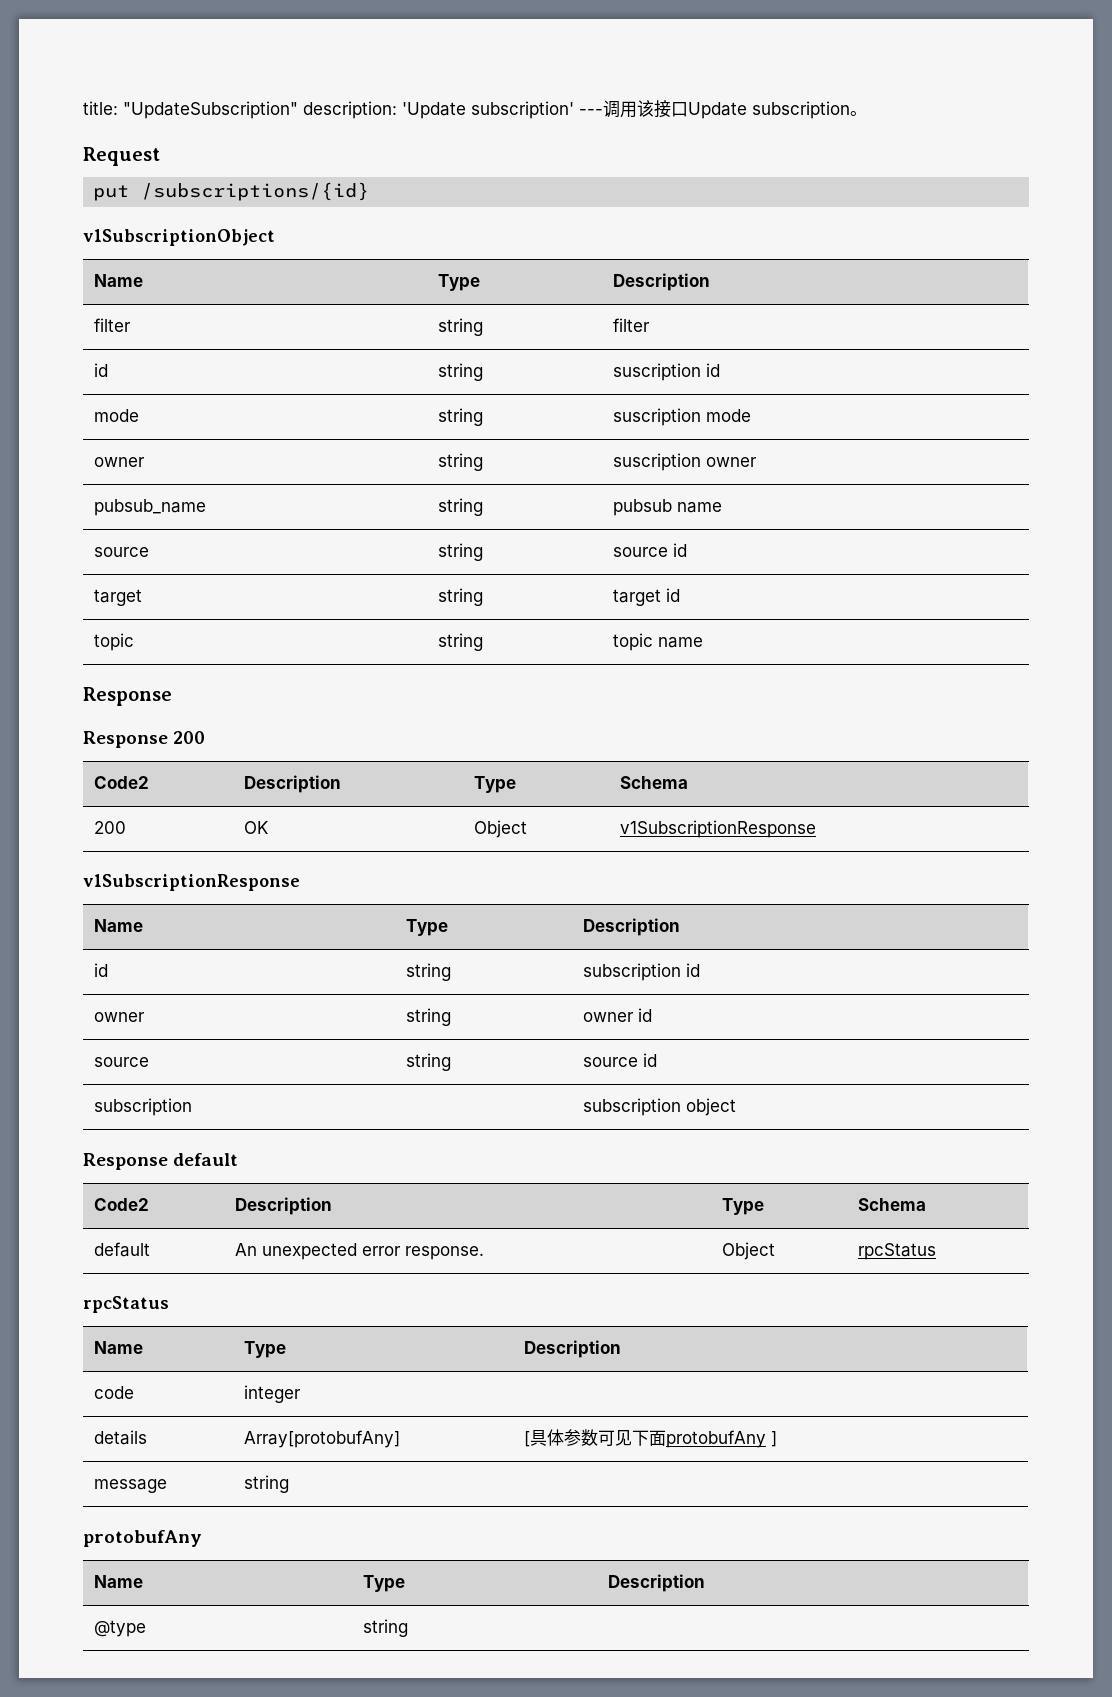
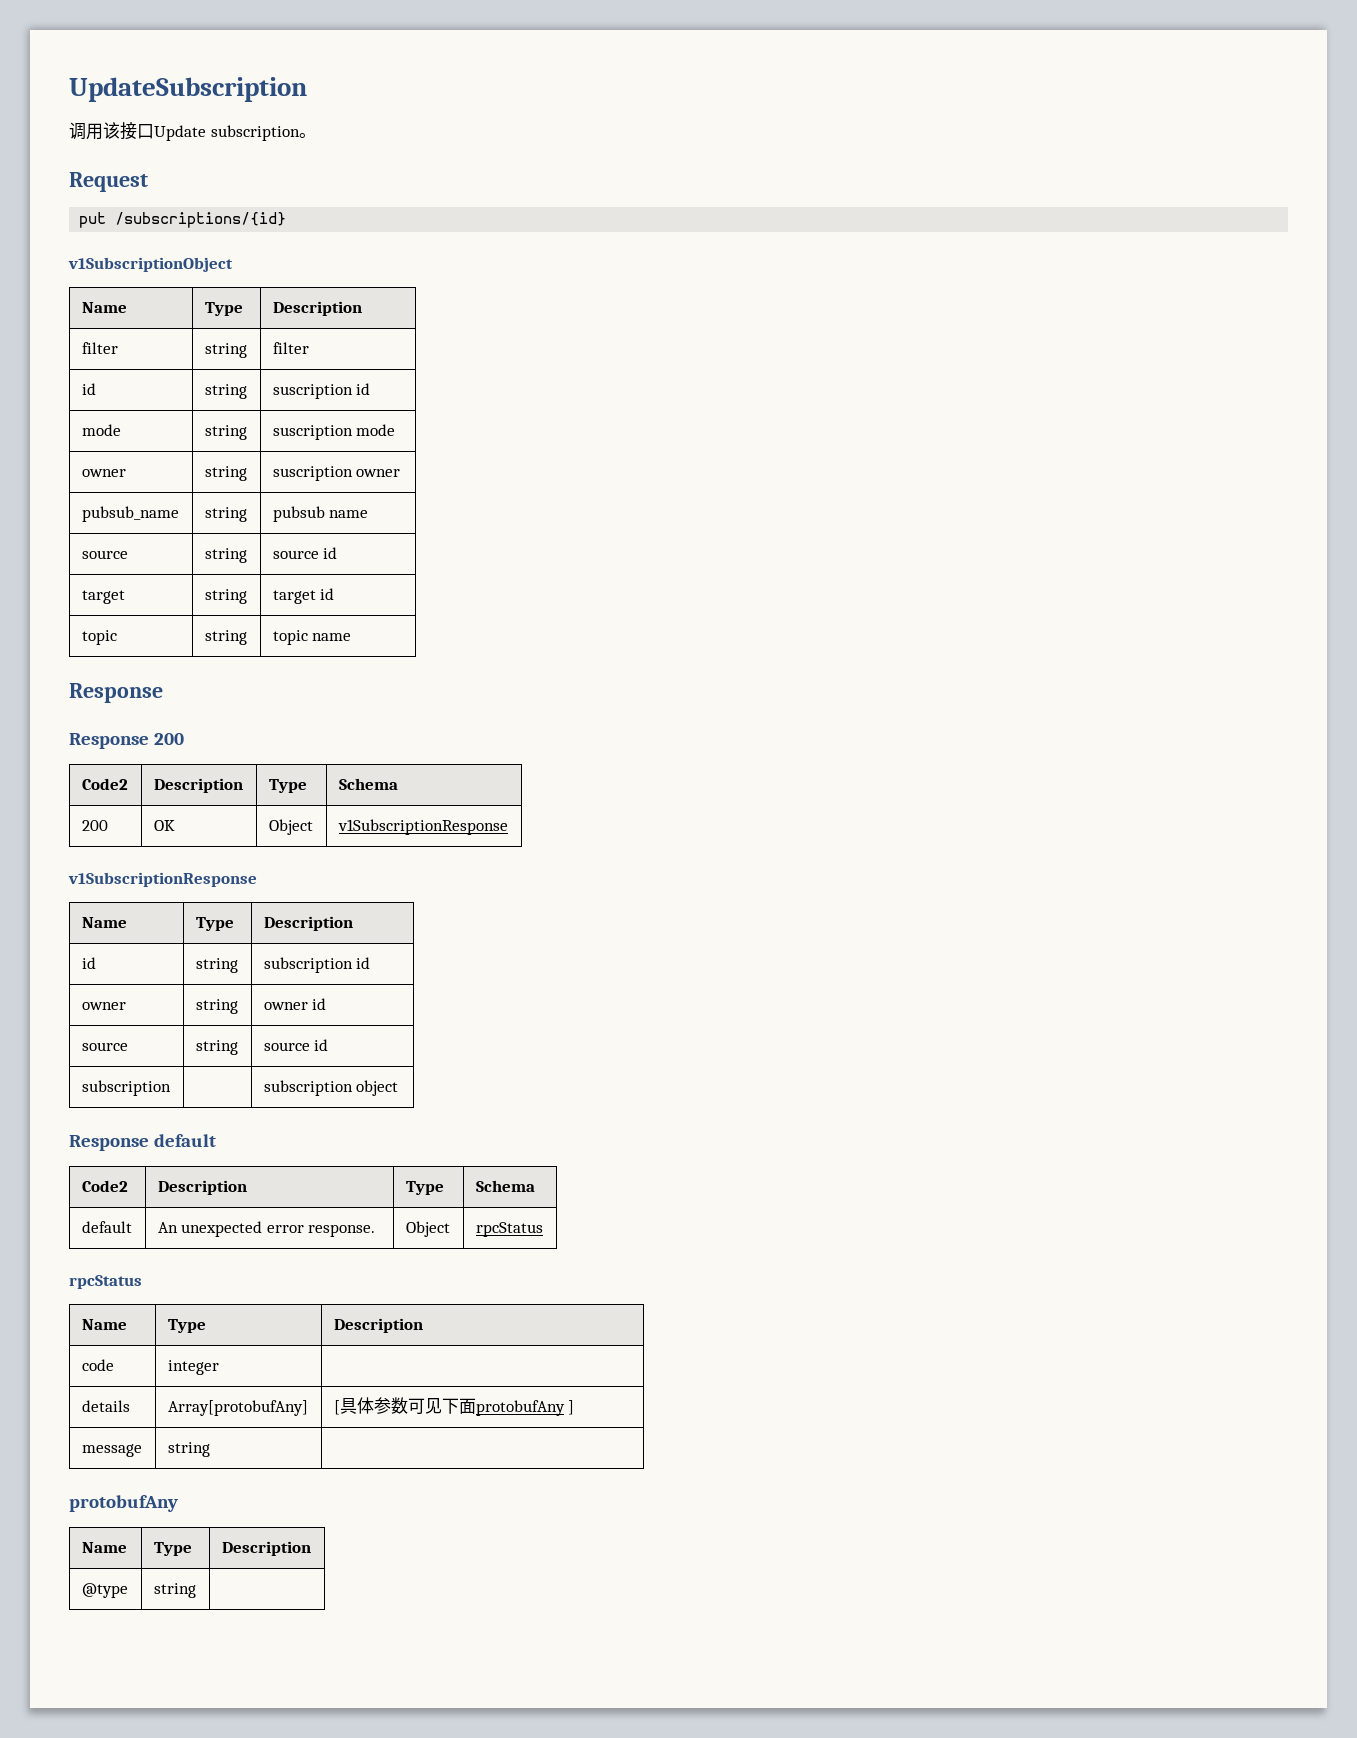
[83,101,603,119] title: "UpdateSubscription" description: 'Update subscription' --- -> [69,77,307,102] UpdateSubscription //

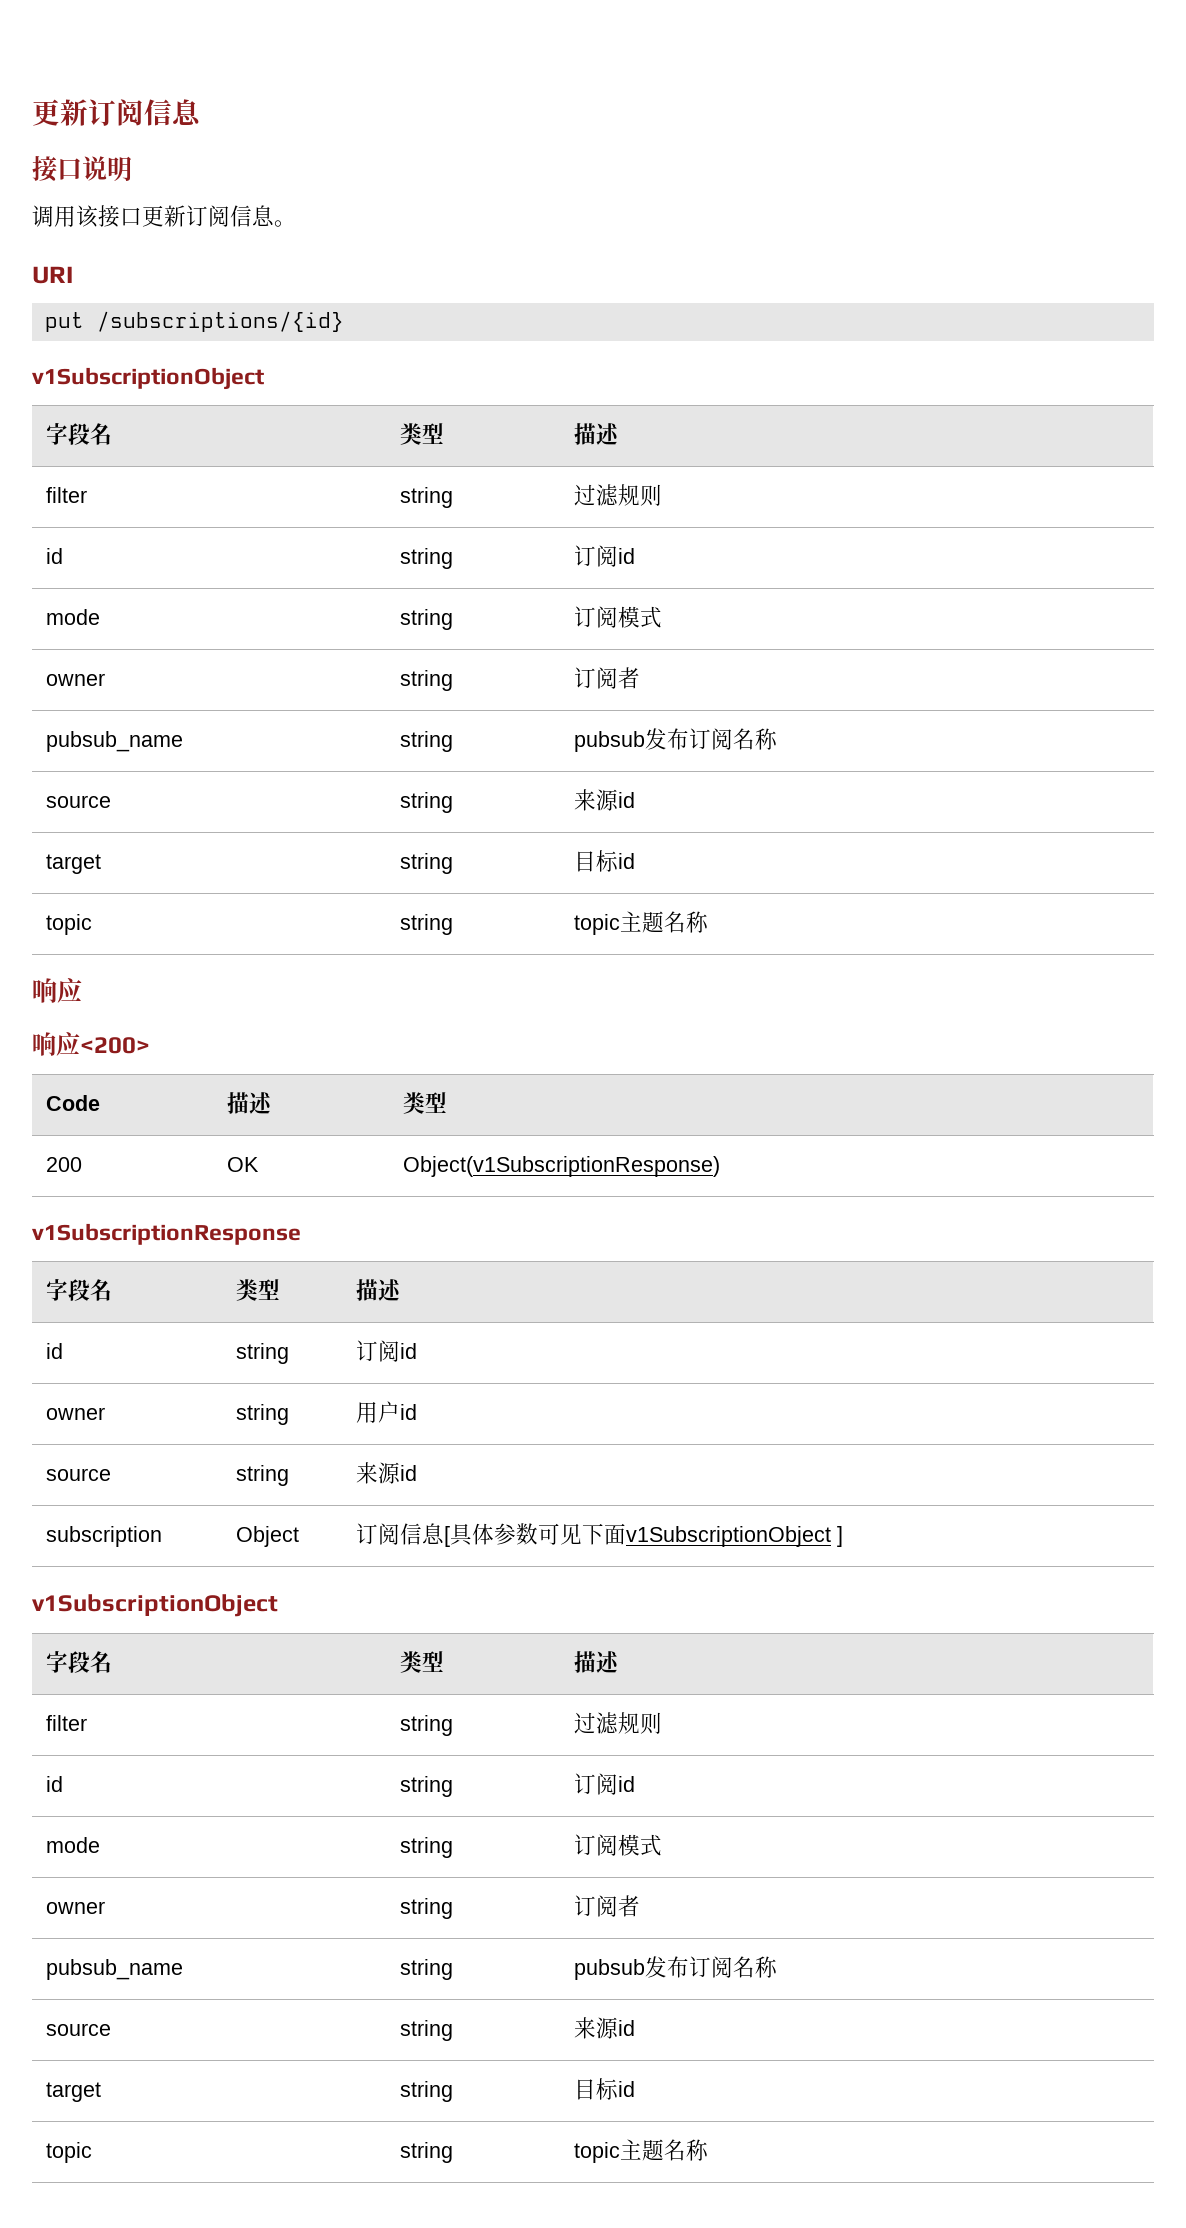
[69,77,307,102] UpdateSubscription -> [32,99,202,126] [32,156,132,182] 更新订阅信息 // 接口说明
[154,125,300,141] Update subscription -> [142,205,274,227] 更新订阅信息
[69,172,148,192] Request -> [32,266,73,284] URI
[81,302,127,313] [204,302,243,316] [272,301,362,316] [81,342,118,354] [204,343,247,358] [272,342,309,354] [81,383,96,395] [204,384,247,399] [272,383,371,399] [81,424,121,436] [204,425,247,440] [272,424,396,440] [81,469,126,477] [204,466,247,481] [272,466,401,481] [81,506,179,522] [204,507,247,522] [272,506,369,522] [81,550,128,559] [204,548,247,563] [272,547,338,559] [81,590,125,604] [204,589,247,604] [272,588,335,604] [81,630,117,645] [204,630,247,645] [272,630,352,645] [69,683,163,703] [69,733,185,749] [81,778,128,790] [153,778,243,793] [268,779,307,793] [338,778,398,790] Name | Type | Description // filter | string | filter // id | string | suscription id // mode | string | suscription mode // owner | string | suscription owner // pubsub_name | string | pubsub name // source | string | source id // target | string | target id // topic | string | topic name // Response // Response 200 // Code2 | Description | Type | Schema -> [45,423,112,445] [399,423,444,445] [573,423,619,445] [45,487,87,503] [399,487,453,508] [573,484,662,506] [45,548,63,564] [399,548,453,569] [573,545,635,567] [45,609,100,625] [399,609,453,630] [573,606,662,628] [45,673,105,686] [399,670,453,691] [573,667,640,689] [45,731,183,752] [399,731,453,752] [573,728,778,752] [45,795,111,808] [399,792,453,813] [573,789,635,811] [45,854,101,874] [399,853,453,874] [573,850,635,872] [45,914,92,935] [399,914,453,935] [573,911,709,935] [32,978,82,1003] [32,1032,150,1056] [45,1095,100,1111] [226,1092,272,1114] [402,1092,447,1114] 字段名 | 类型 | 描述 // filter | string | 过滤规则 // id | string | 订阅id // mode | string | 订阅模式 // owner | string | 订阅者 // pubsub_name | string | pubsub发布订阅名称 // source | string | 来源id // target | string | 目标id // topic | string | topic主题名称 // 响应 // 响应<200> // Code | 描述 | 类型
[268,819,313,835] [337,819,508,835] [68,872,257,887] [81,917,127,928] [195,917,234,931] [263,916,353,931] [81,957,96,969] [195,958,238,973] [263,957,353,973] Object | v1SubscriptionResponse // v1SubscriptionResponse // Name | Type | Description // id | string | subscription -> [402,1156,720,1177] [32,1223,301,1245] [45,1279,112,1301] [235,1279,280,1301] [355,1279,401,1301] [45,1343,63,1359] [235,1343,289,1364] [355,1340,400,1362] Object(v1SubscriptionResponse) // v1SubscriptionResponse // 字段名 | 类型 | 描述 // id | string | 订阅
[263,1002,308,1010] owner -> [355,1401,400,1423] 用户
[263,1042,310,1051] source -> [355,1462,401,1484] 来源
[263,1080,399,1096] [69,1134,217,1151] [81,1180,128,1192] [157,1180,247,1195] [405,1181,444,1195] [475,1180,535,1192] [81,1221,132,1233] [157,1221,376,1237] [405,1221,450,1237] [475,1222,543,1237] [69,1275,142,1289] [81,1319,127,1330] [167,1319,206,1333] [333,1318,423,1333] [81,1359,114,1371] [167,1360,219,1375] [81,1400,130,1412] [167,1400,308,1416] | subscription object // Response default // Code2 | Description | Type | Schema // default | An unexpected error response. | Object | rpcStatus // rpcStatus // Name | Type | Description // code | integer | // details | Array[protobufAny] | -> [235,1526,299,1547] [355,1523,444,1545] Object | 订阅信息
[475,1400,565,1416] protobufAny -> [625,1526,831,1547] v1SubscriptionObject
[81,1444,142,1457] [167,1442,210,1457] [69,1495,178,1512] [81,1542,127,1553] [153,1542,192,1556] [221,1541,311,1556] [81,1583,128,1598] [153,1583,196,1598] // message | string | // protobufAny // Name | Type | Description // @type | string | -> [32,1594,278,1617] [45,1651,112,1673] [399,1651,444,1673] [573,1651,619,1673] [45,1715,87,1731] [399,1715,453,1736] [573,1712,662,1734] [45,1776,63,1792] [399,1776,453,1797] [573,1773,635,1795] [45,1837,100,1853] [399,1837,453,1858] [573,1834,662,1856] [45,1901,105,1914] [399,1898,453,1919] [573,1895,640,1917] [45,1959,183,1980] [399,1959,453,1980] [573,1956,778,1980] [45,2023,111,2036] [399,2020,453,2041] [573,2017,635,2039] [45,2082,101,2102] [399,2081,453,2102] [573,2078,635,2100] [45,2142,92,2163] [399,2142,453,2163] [573,2139,709,2163] // v1SubscriptionObject // 字段名 | 类型 | 描述 // filter | string | 过滤规则 // id | string | 订阅id // mode | string | 订阅模式 // owner | string | 订阅者 // pubsub_name | string | pubsub发布订阅名称 // source | string | 来源id // target | string | 目标id // topic | string | topic主题名称

